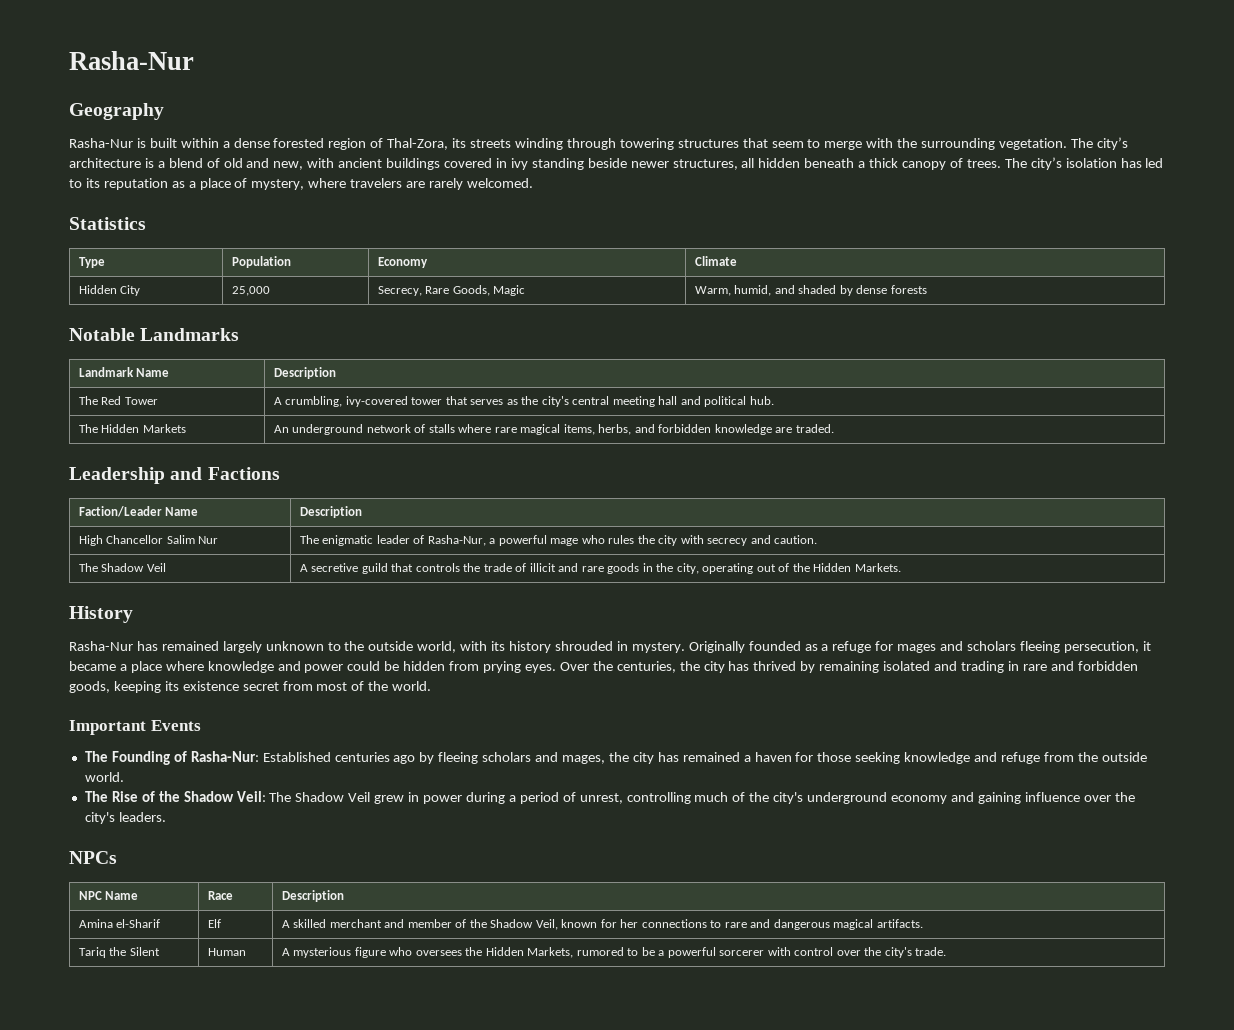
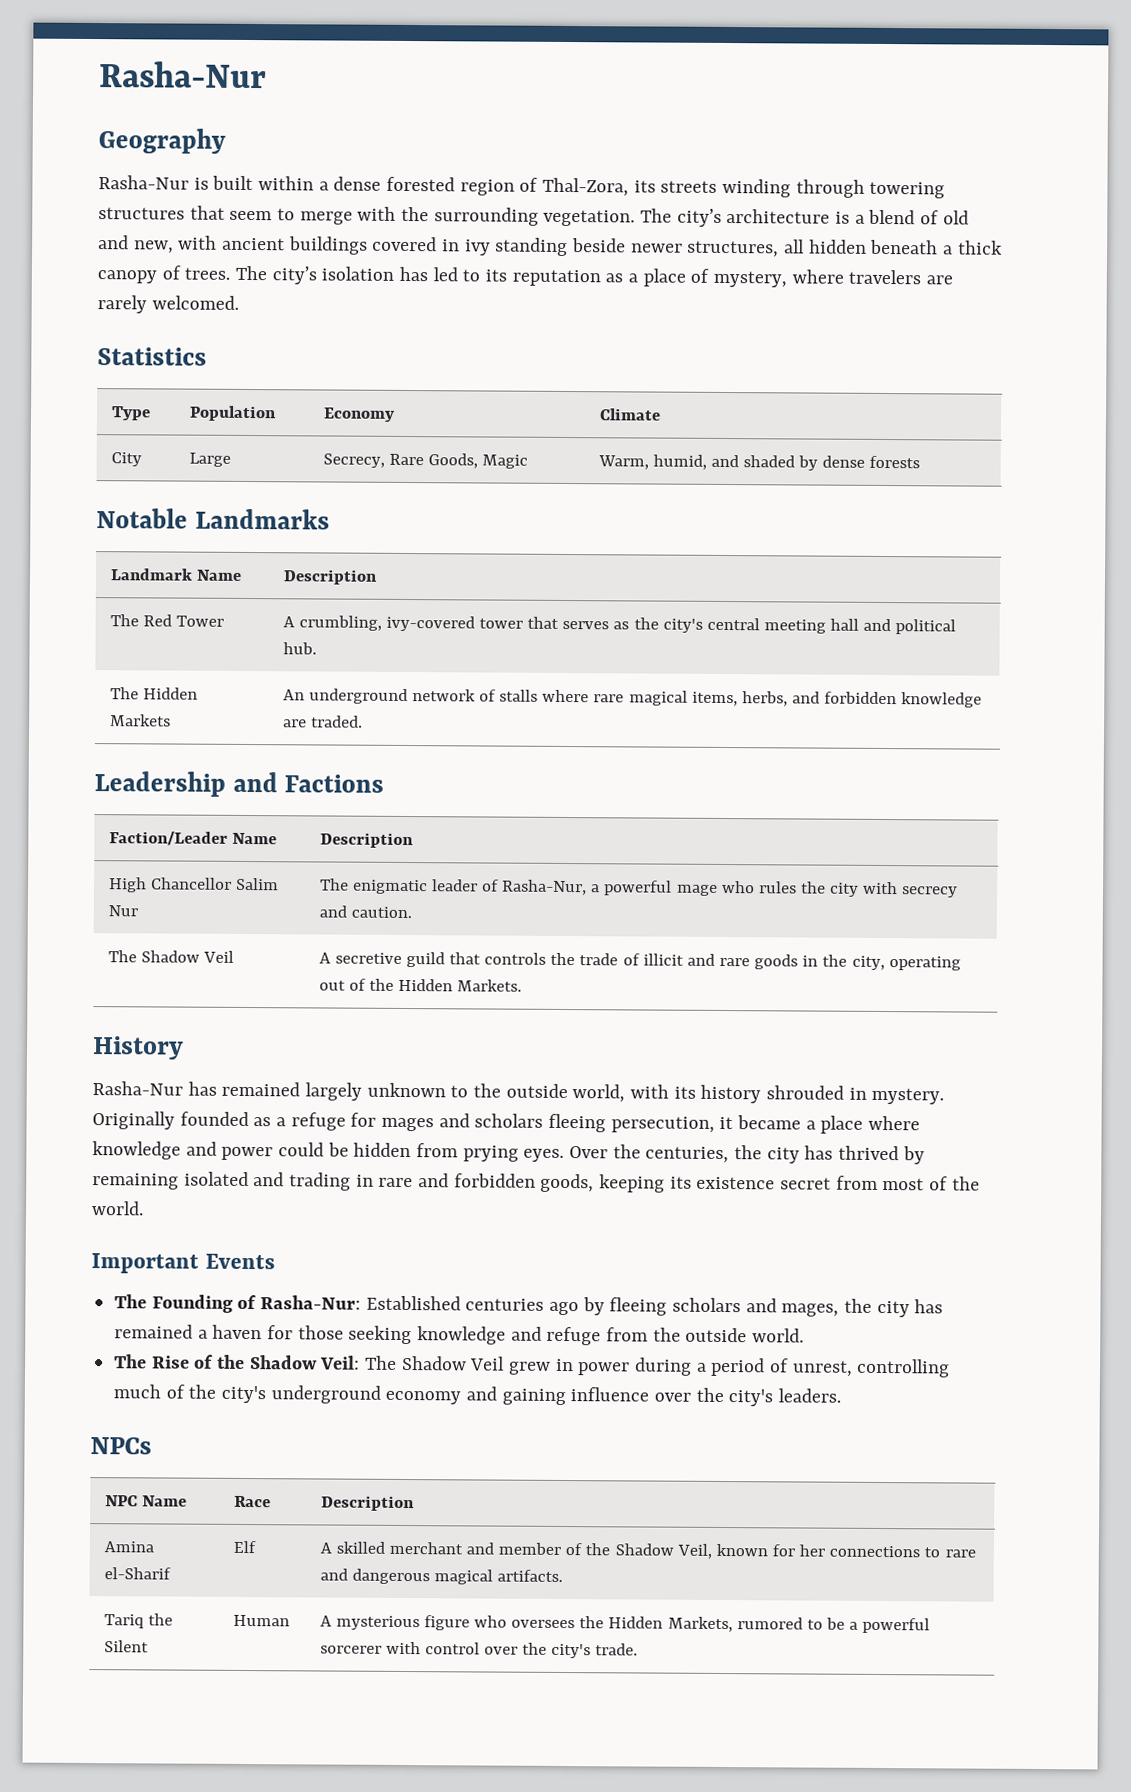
[78,285,117,294] Hidden -> (661, 414) none
[231,286,270,296] 25,000 -> [188,452,231,467] Large

